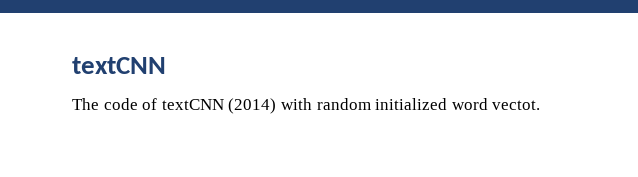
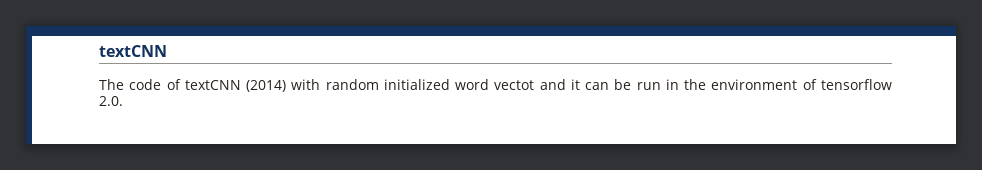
[492,100,541,110] vectot. -> [494,79,893,90] [99,96,123,106] vectot and it can be run in the environment of tensorflow 2.0.

